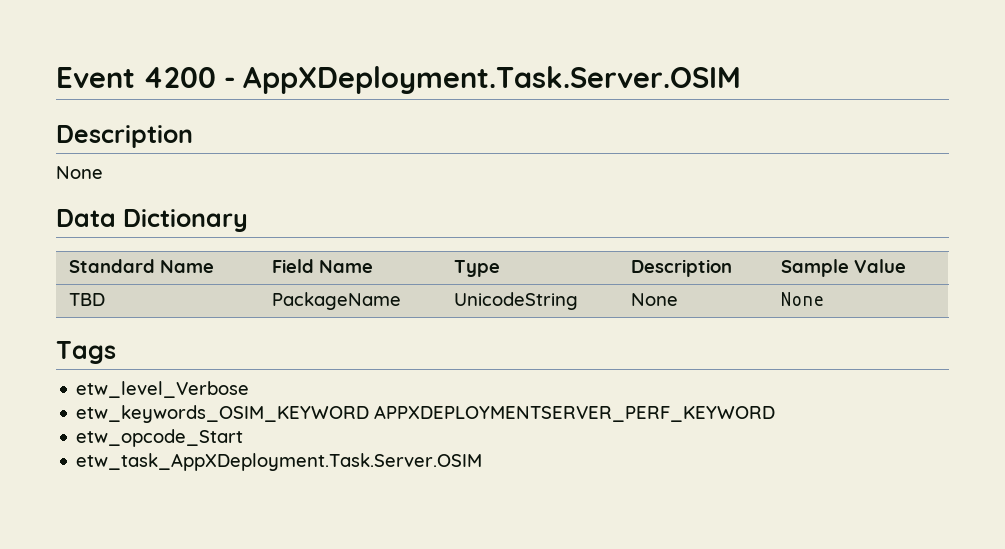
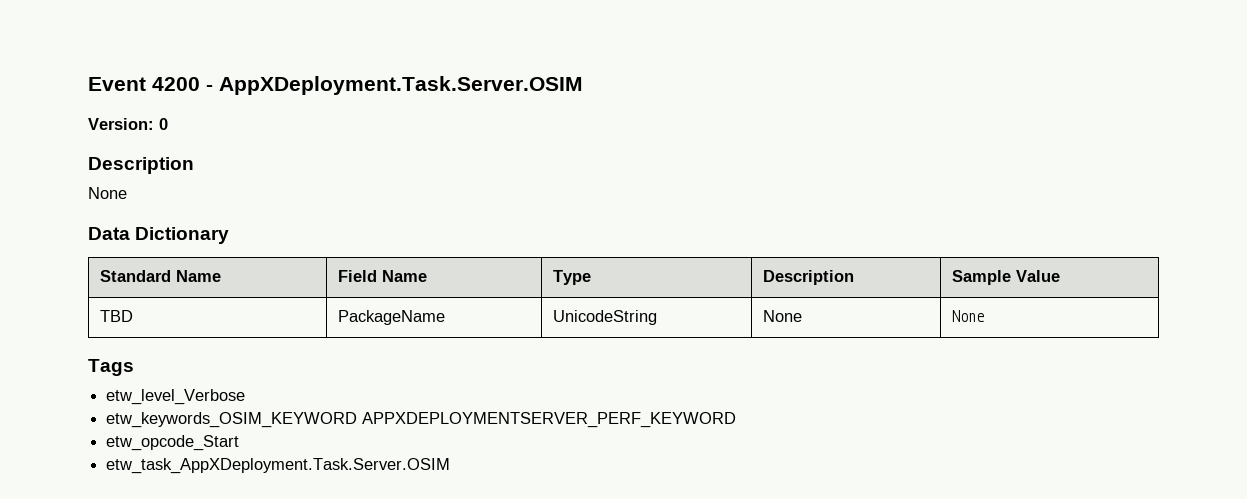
(741, 80) none -> [88,118,168,130] // Version: 0

